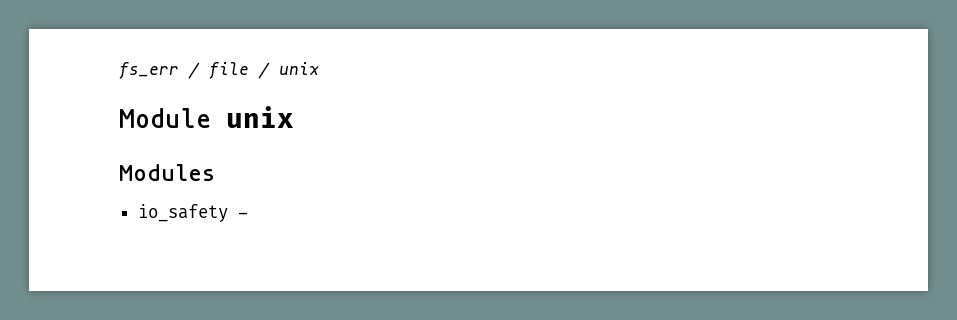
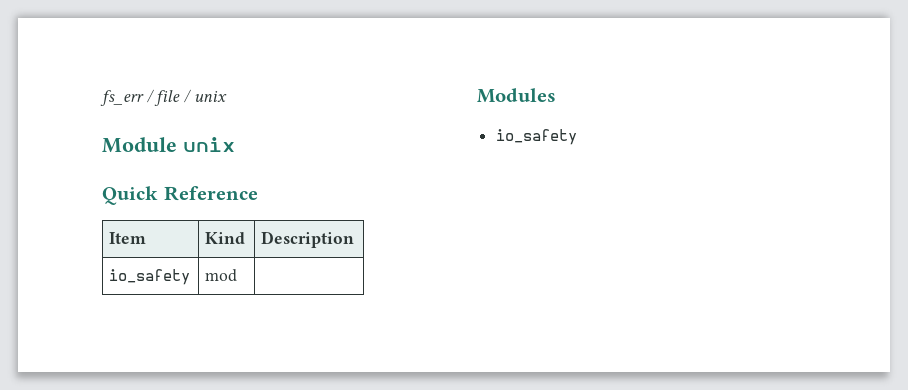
(294, 117) none -> [102,186,258,205] [109,232,147,244] [205,232,246,244] [261,231,355,248] [109,269,191,285] [205,269,238,282] // Quick Reference // Item | Kind | Description // io_safety | mod |
[238,212,249,218] - -> (578, 137) none

